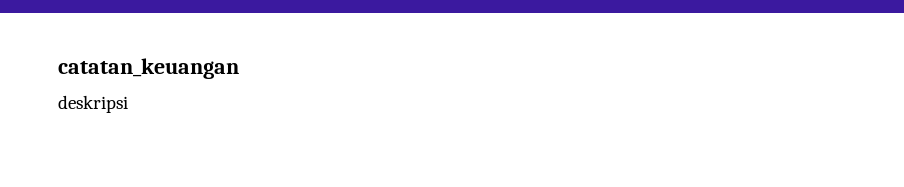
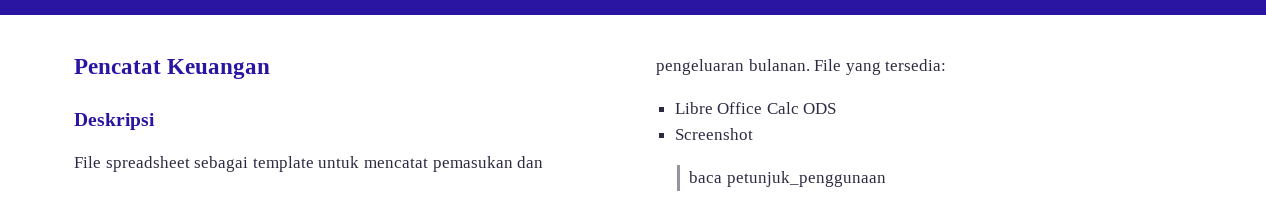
[58,58,239,79] [58,95,128,113] catatan_keuangan // deskripsi -> [74,59,271,79] [74,113,155,130] [74,156,544,172] [656,59,947,75] [674,102,837,114] [674,128,753,140] [689,171,886,187] Pencatat Keuangan // Deskripsi // File spreadsheet sebagai template untuk mencatat pemasukan dan pengeluaran bulanan. File yang tersedia: // Libre Office Calc ODS // Screenshot // baca petunjuk_penggunaan

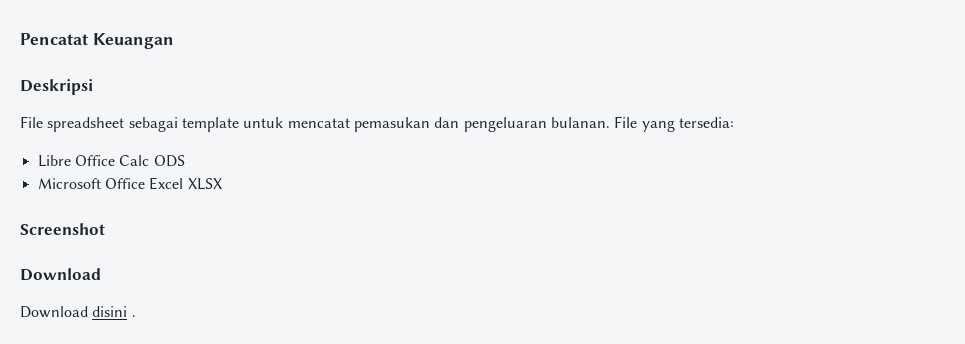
[674,128,753,140] [689,171,886,187] Screenshot // baca petunjuk_penggunaan -> [37,177,223,190] [20,223,105,235] [20,268,101,281] [20,306,136,318] Microsoft Office Excel XLSX // Screenshot // Download // Download disini .

